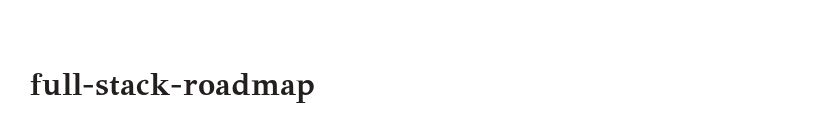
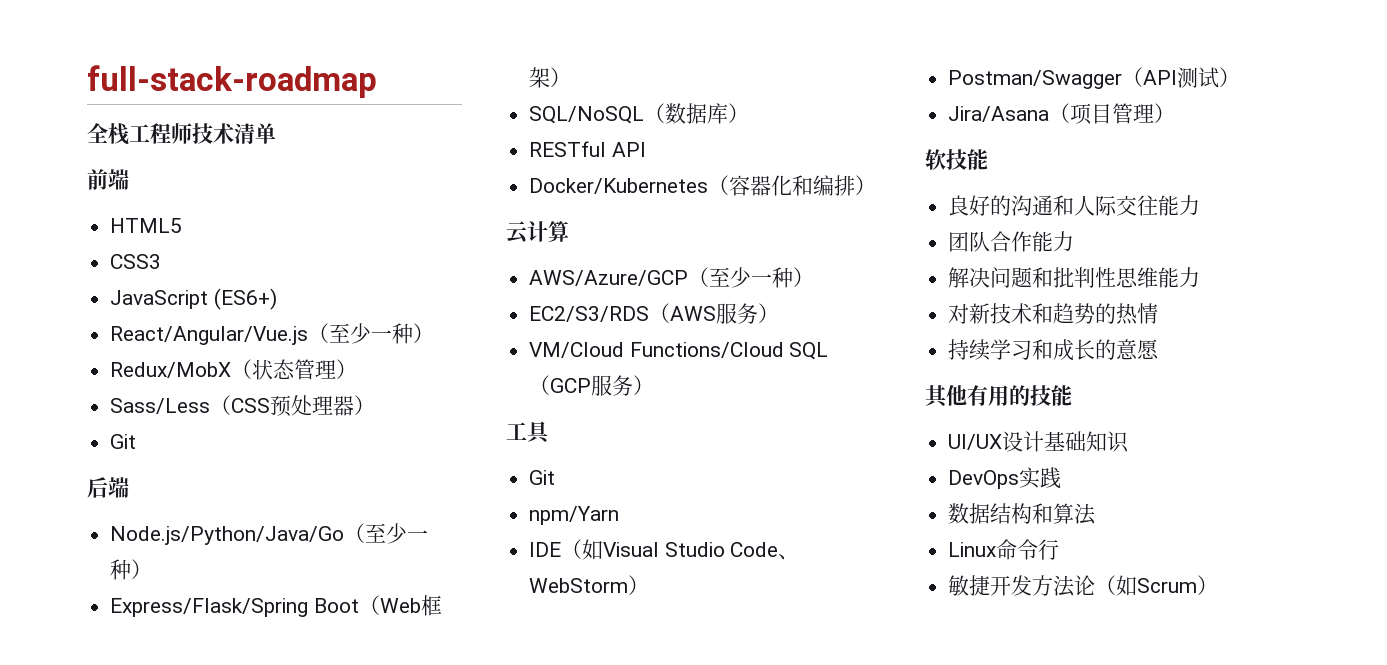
(315, 88) none -> [87,123,276,145] [87,169,129,190] [110,218,183,233] [110,254,162,269] [110,288,277,310] [110,323,435,345] [110,359,358,380] [110,395,376,417] [110,434,137,449] [87,477,129,498] [110,523,429,545] [110,559,153,580] [110,595,442,617] [529,67,572,88] [529,103,750,124] [529,141,646,157] [529,175,877,196] [506,221,569,244] [529,267,815,288] [529,303,780,324] [529,342,829,360] [529,375,655,396] [506,421,551,444] [529,470,556,485] [529,506,620,525] [529,539,800,560] [529,575,650,595] [948,67,1241,89] [948,103,1176,125] [925,149,988,170] [948,195,1201,216] [948,231,1075,252] [948,267,1201,288] [948,303,1159,325] [948,339,1160,361] [925,384,1072,408] [948,431,1130,453] [948,467,1062,489] [948,503,1097,525] [948,539,1060,560] [948,575,1219,597] // 全栈工程师技术清单 // 前端 // HTML5 // CSS3 // JavaScript (ES6+) // React/Angular/Vue.js（至少一种） // Redux/MobX（状态管理） // Sass/Less（CSS预处理器） // Git // 后端 // Node.js/Python/Java/Go（至少一种） // Express/Flask/Spring Boot（Web框架） // SQL/NoSQL（数据库） // RESTful API // Docker/Kubernetes（容器化和编排） // 云计算 // AWS/Azure/GCP（至少一种） // EC2/S3/RDS（AWS服务） // VM/Cloud Functions/Cloud SQL（GCP服务） // 工具 // Git // npm/Yarn // IDE（如Visual Studio Code、WebStorm） // Postman/Swagger（API测试） // Jira/Asana（项目管理） // 软技能 // 良好的沟通和人际交往能力 // 团队合作能力 // 解决问题和批判性思维能力 // 对新技术和趋势的热情 // 持续学习和成长的意愿 // 其他有用的技能 // UI/UX设计基础知识 // DevOps实践 // 数据结构和算法 // Linux命令行 // 敏捷开发方法论（如Scrum）

